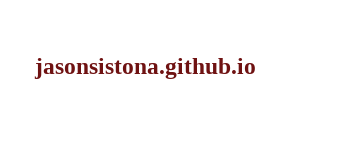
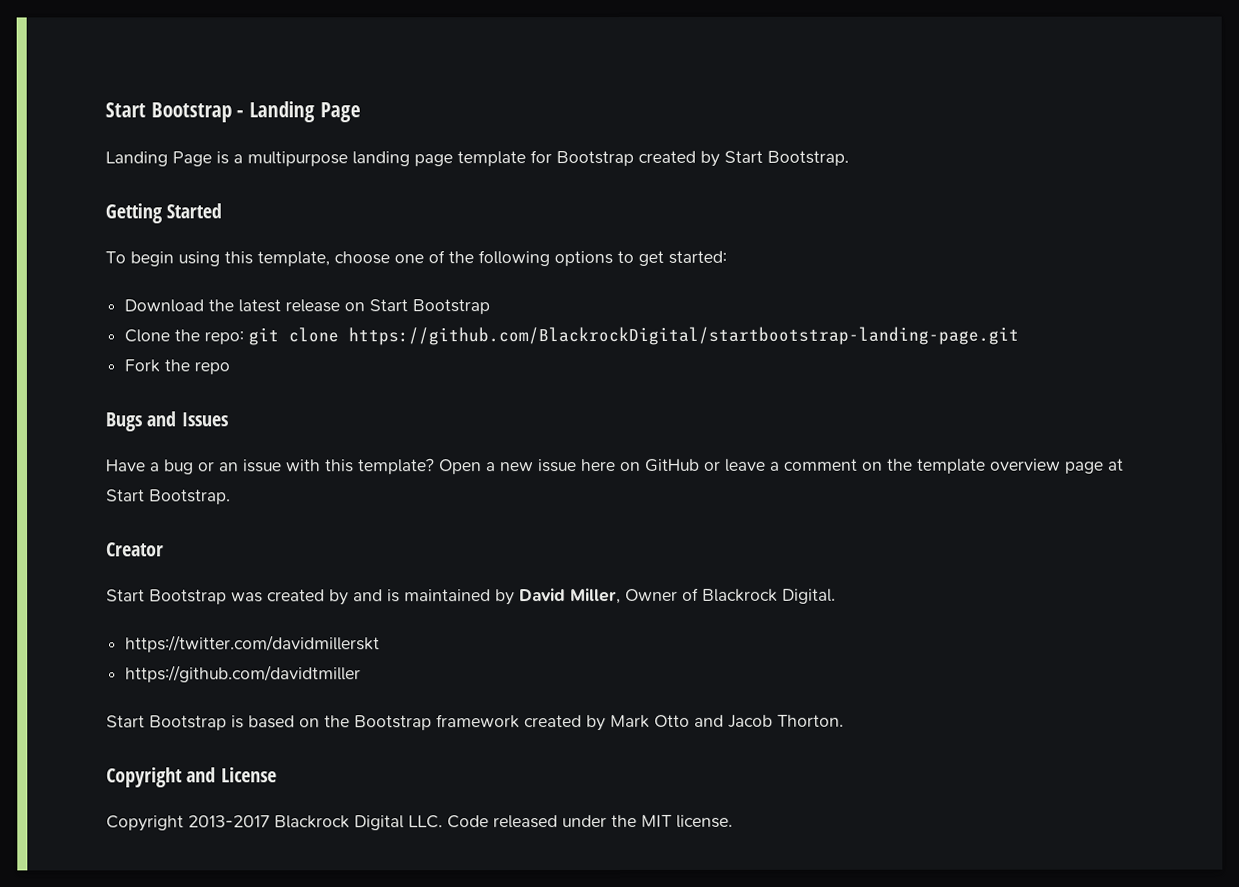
[34,58,256,79] jasonsistona.github.io -> [105,101,361,123] [105,150,849,167] [105,203,223,224] [105,250,727,267] [124,299,491,315] [124,326,1020,346] [124,359,231,375] [105,411,228,432] [106,458,1124,475] [106,489,231,505] [106,542,164,557] [106,587,836,606] [125,635,381,653] [125,665,362,683] [106,714,844,732] [106,767,277,788] [106,814,733,832] Start Bootstrap - Landing Page // Landing Page is a multipurpose landing page template for Bootstrap created by Start Bootstrap. // Getting Started // To begin using this template, choose one of the following options to get started: // Download the latest release on Start Bootstrap // Clone the repo: git clone https://github.com/BlackrockDigital/startbootstrap-landing-page.git // Fork the repo // Bugs and Issues // Have a bug or an issue with this template? Open a new issue here on GitHub or leave a comment on the template overview page at Start Bootstrap. // Creator // Start Bootstrap was created by and is maintained by David Miller, Owner of Blackrock Digital. // https://twitter.com/davidmillerskt // https://github.com/davidtmiller // Start Bootstrap is based on the Bootstrap framework created by Mark Otto and Jacob Thorton. // Copyright and License // Copyright 2013-2017 Blackrock Digital LLC. Code released under the MIT license.

